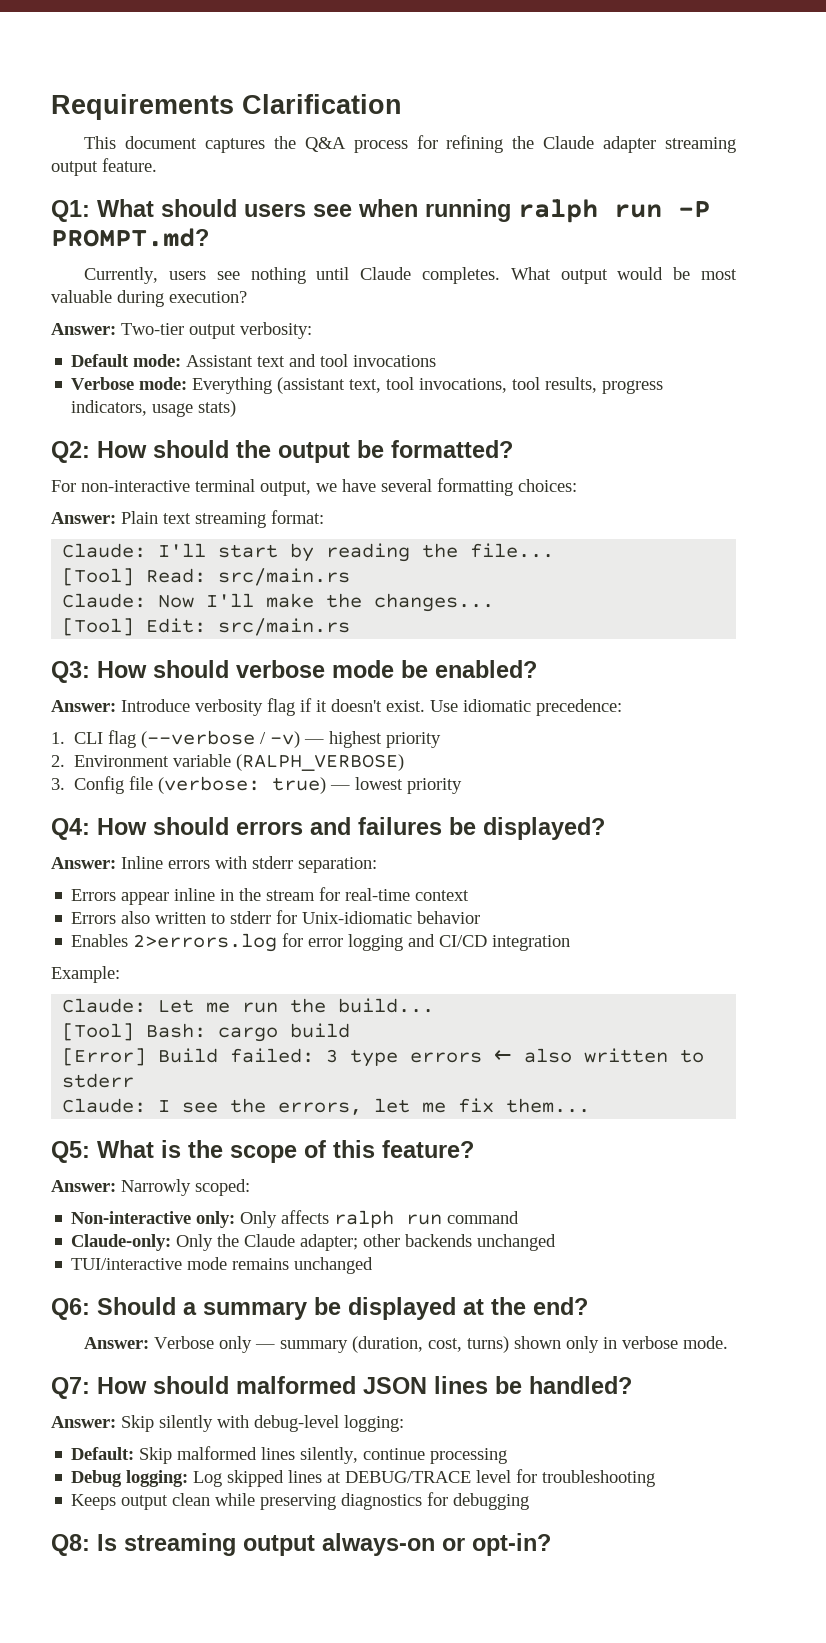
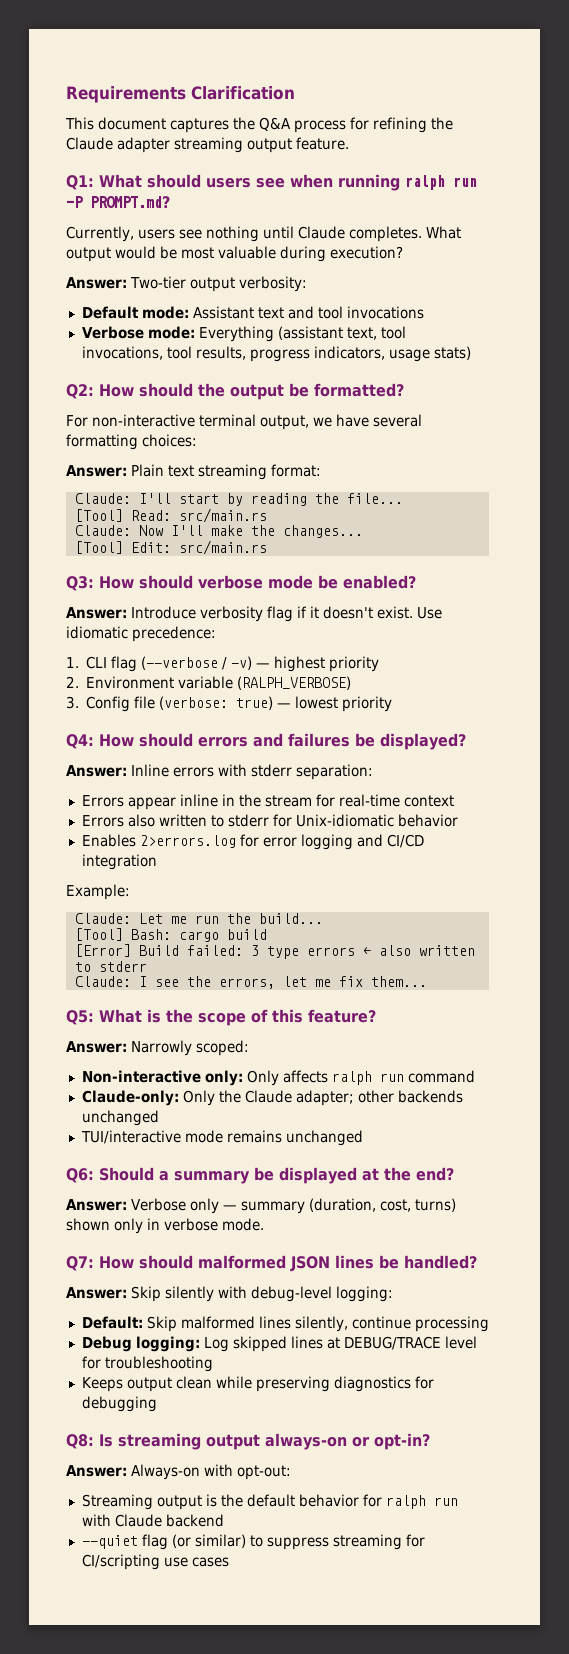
(551, 1544) none -> [66,1464,291,1480] [81,1494,458,1510] [81,1514,224,1527] [81,1534,425,1550] [81,1554,229,1570] // Answer: Always-on with opt-out: // Streaming output is the default behavior for ralph run with Claude backend // --quiet flag (or similar) to suppress streaming for CI/scripting use cases

